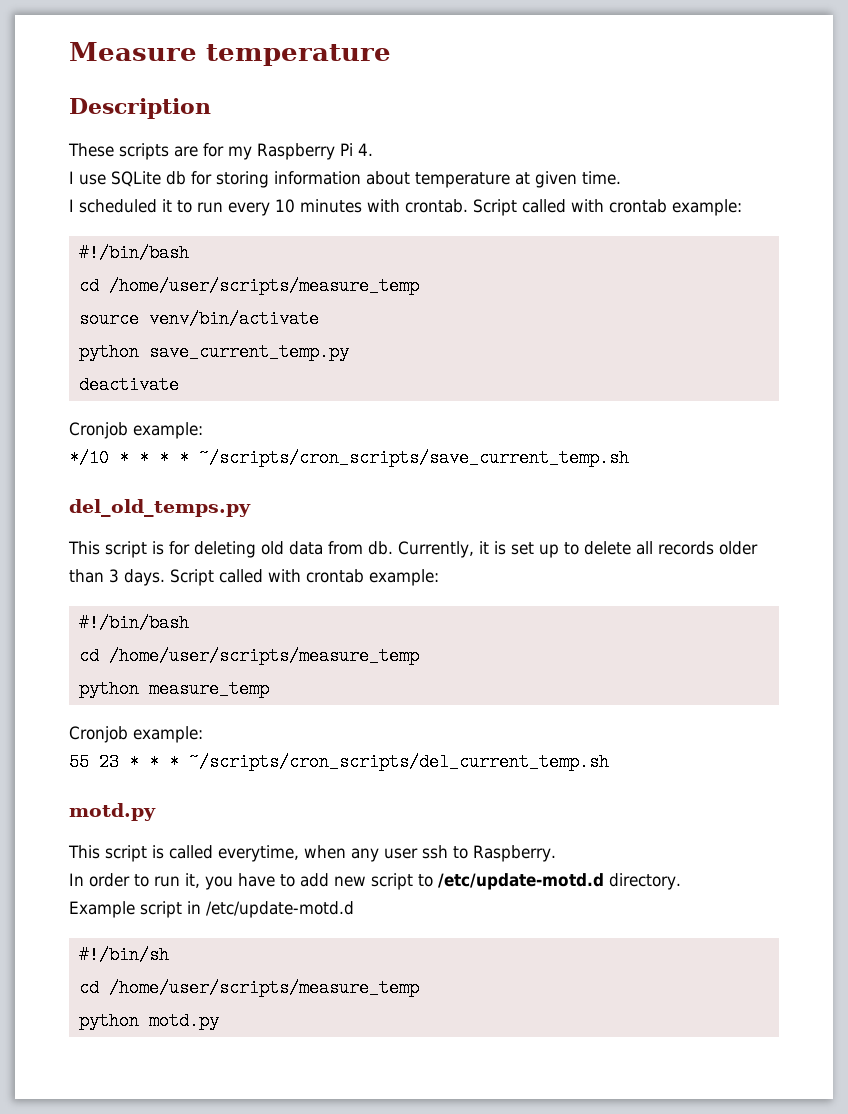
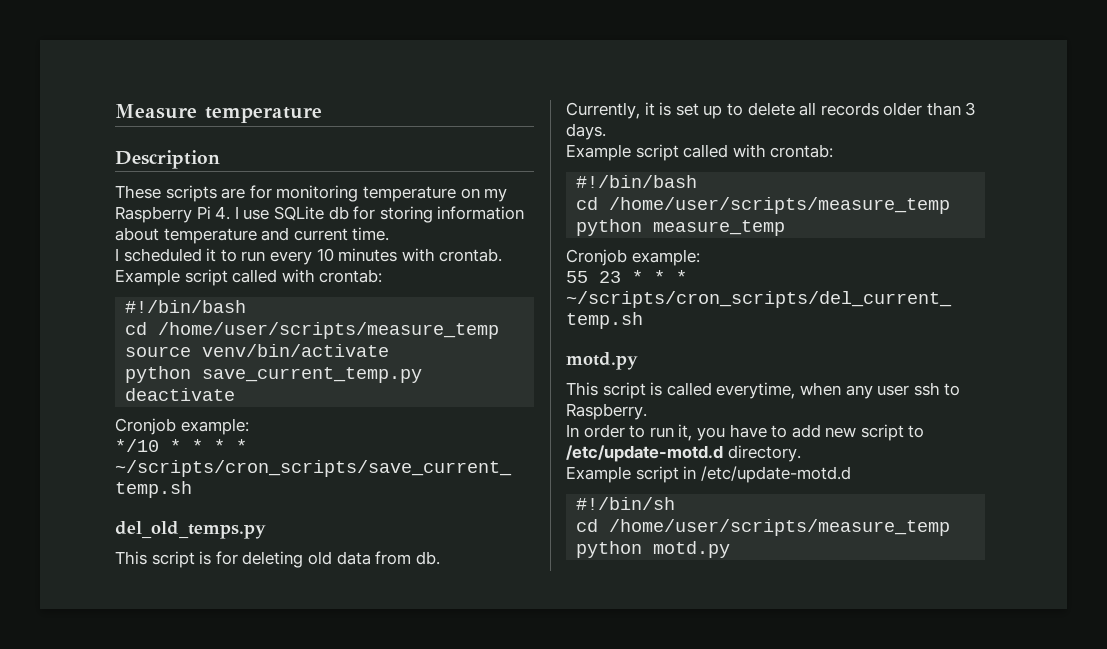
(224, 150) none -> [276,185,480,202] monitoring temperature on
(373, 149) // -> (231, 213) none
[515,171,577,188] at given -> [261,227,348,241] and current
[473,199,742,216] Script called with crontab example: -> [115,269,383,286] Example script called with crontab:
(393, 548) none -> (440, 558) //
[170,569,439,586] Script called with crontab example: -> [566,144,834,161] // Example script called with crontab:

